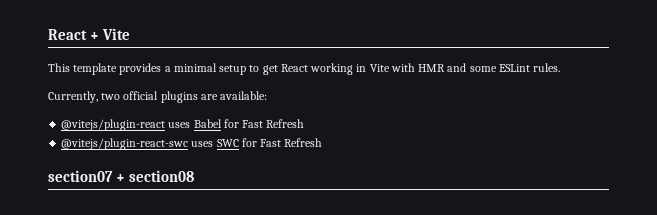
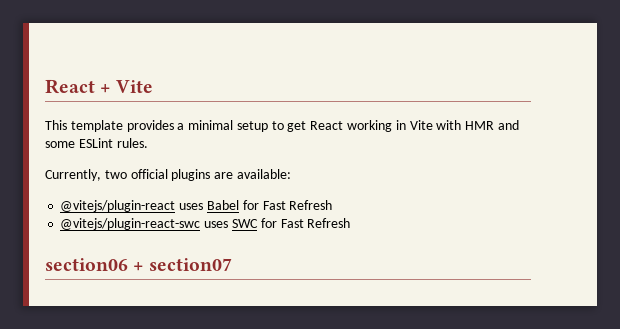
[48,170,195,182] section07 + section08 -> [45,258,232,271] section06 + section07

